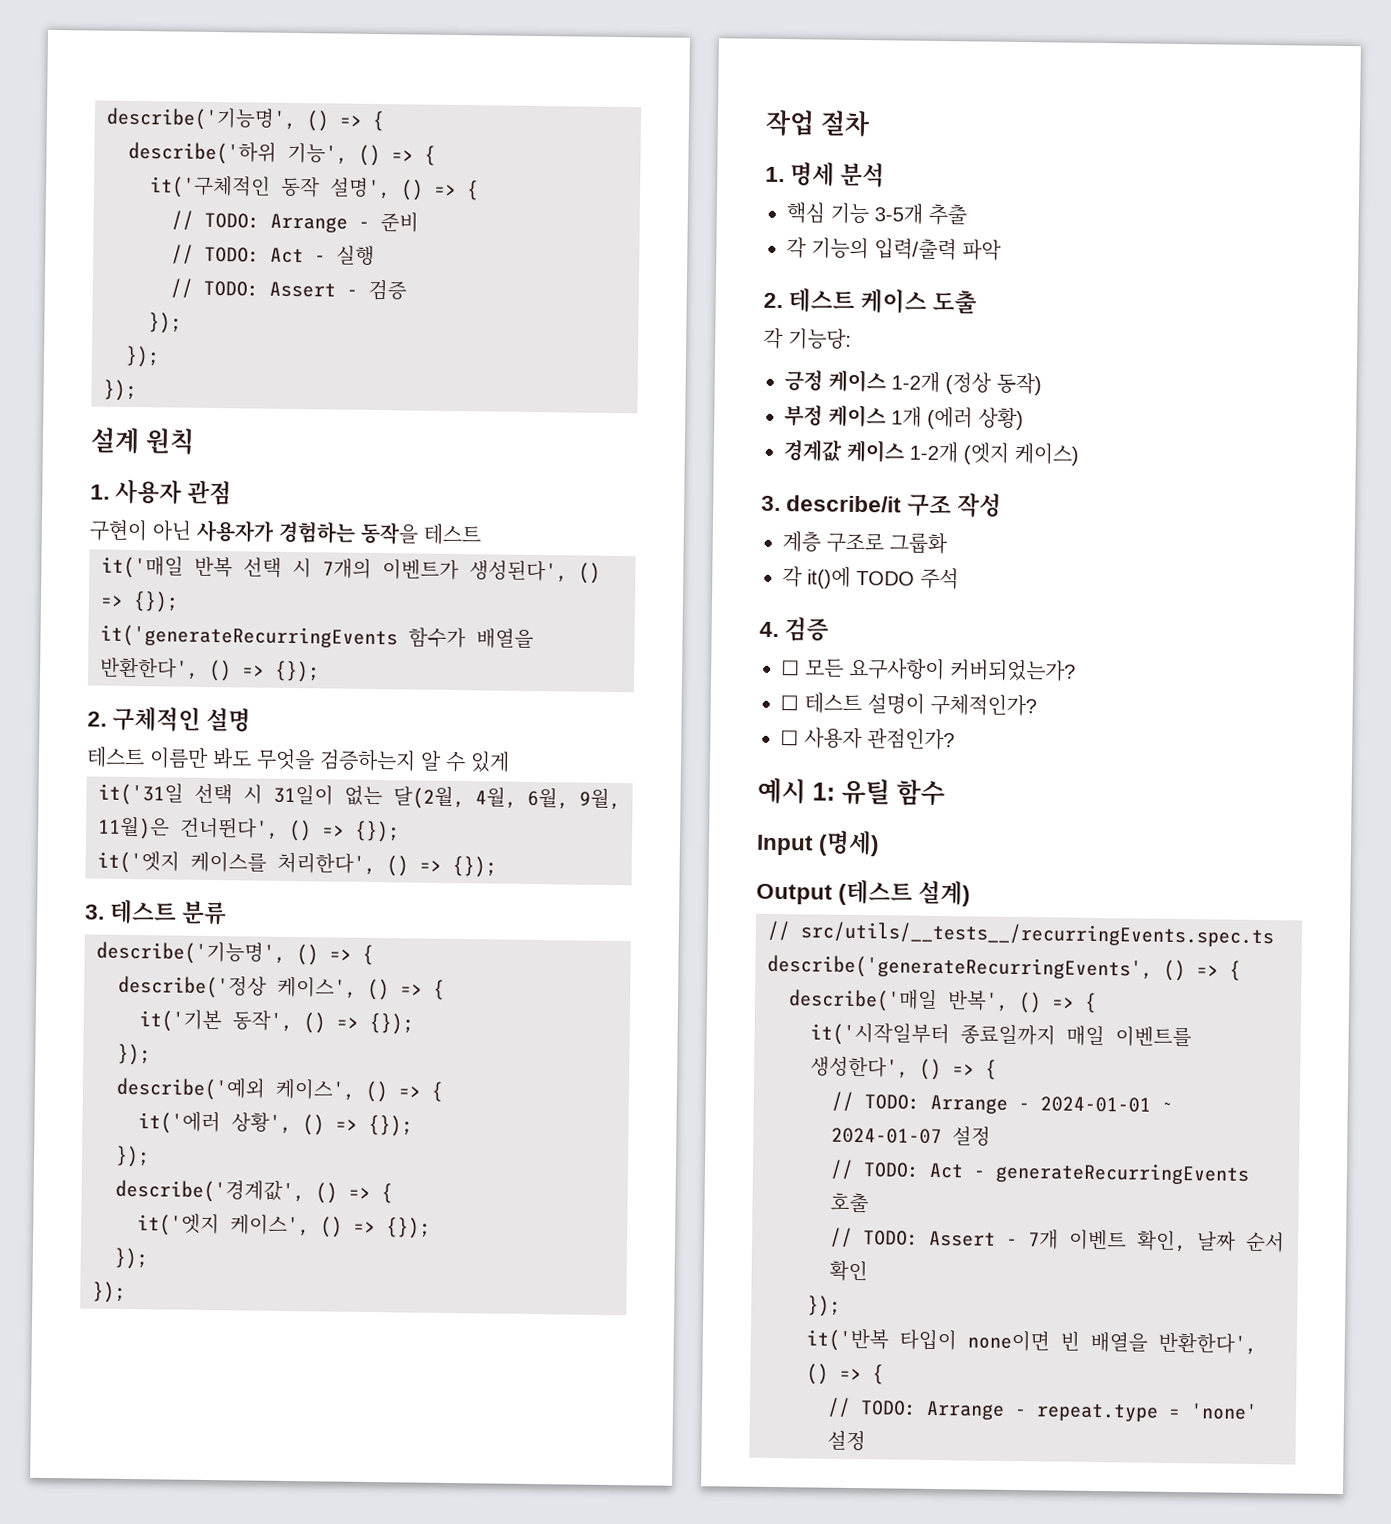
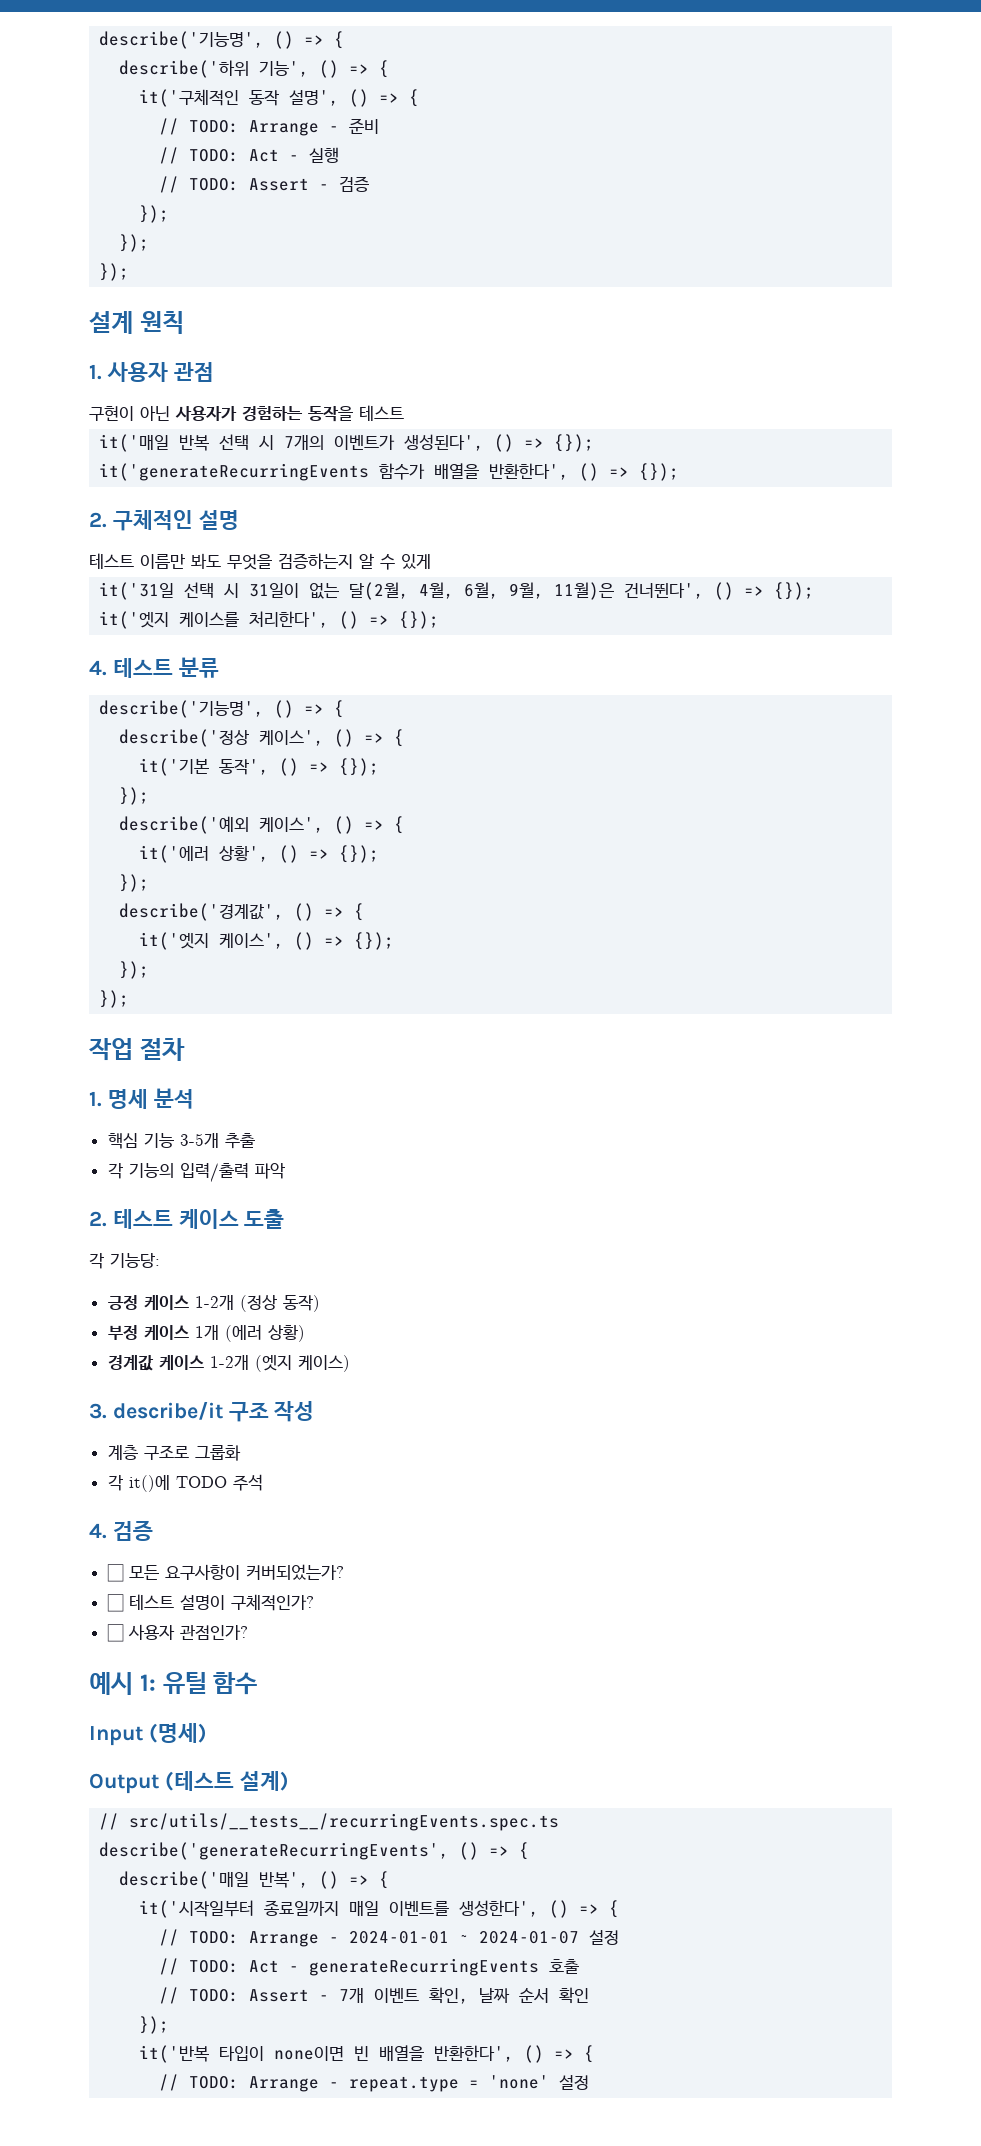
[85,904,105,920] 3. -> [89,660,107,676] 4.

